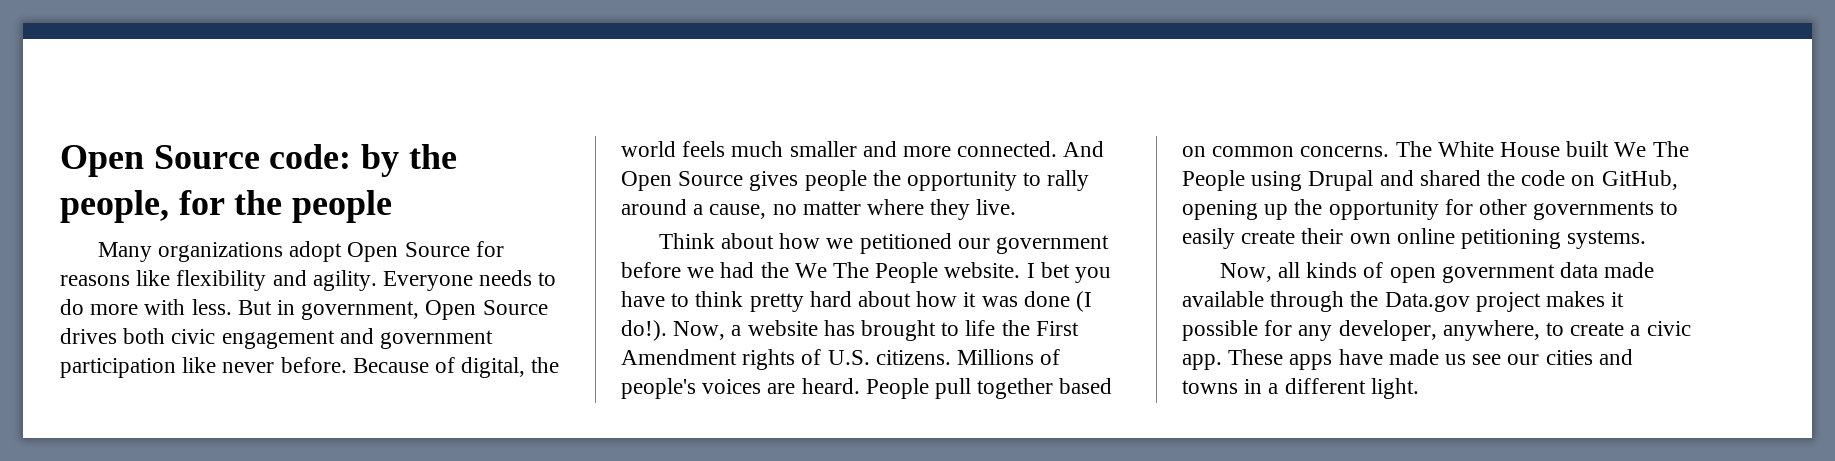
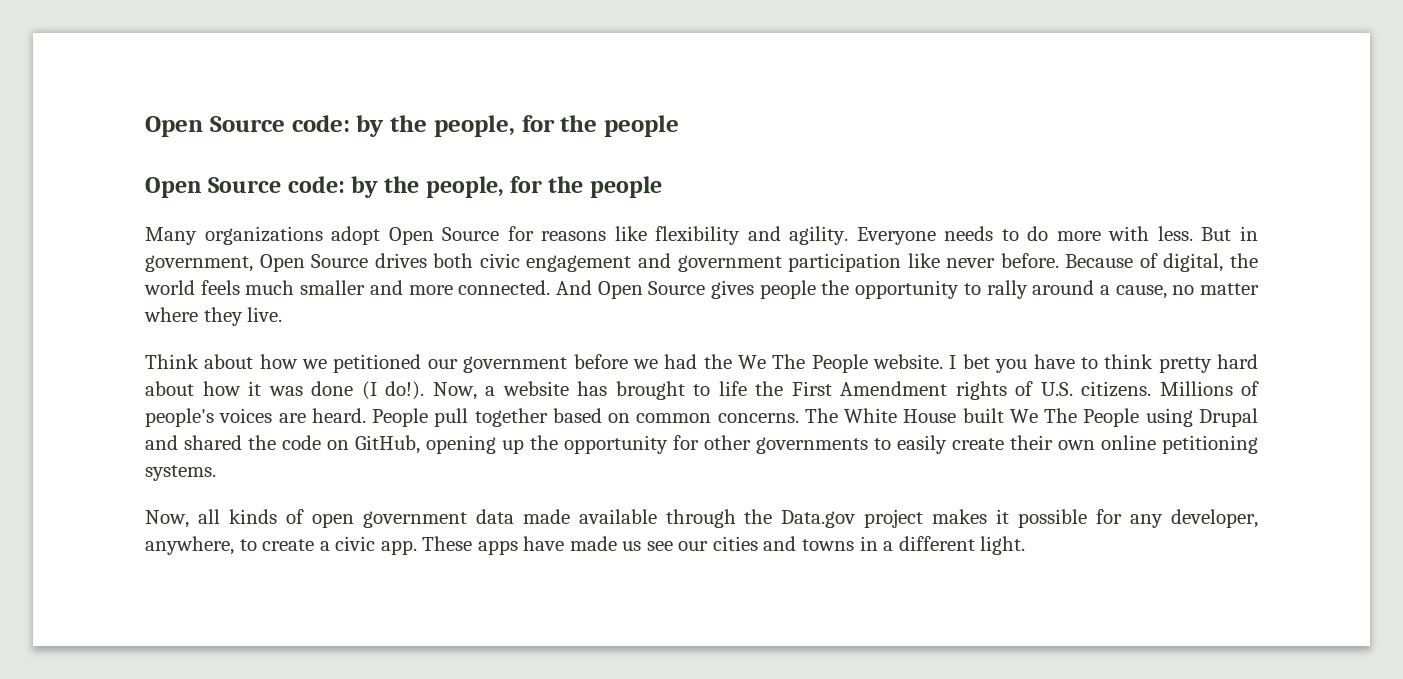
[60,144,457,177] [60,190,393,223] Open Source code: by the people, for the people -> [145,115,679,137] [145,176,662,198] Open Source code: by the people, for the people // Open Source code: by the people, for the people

